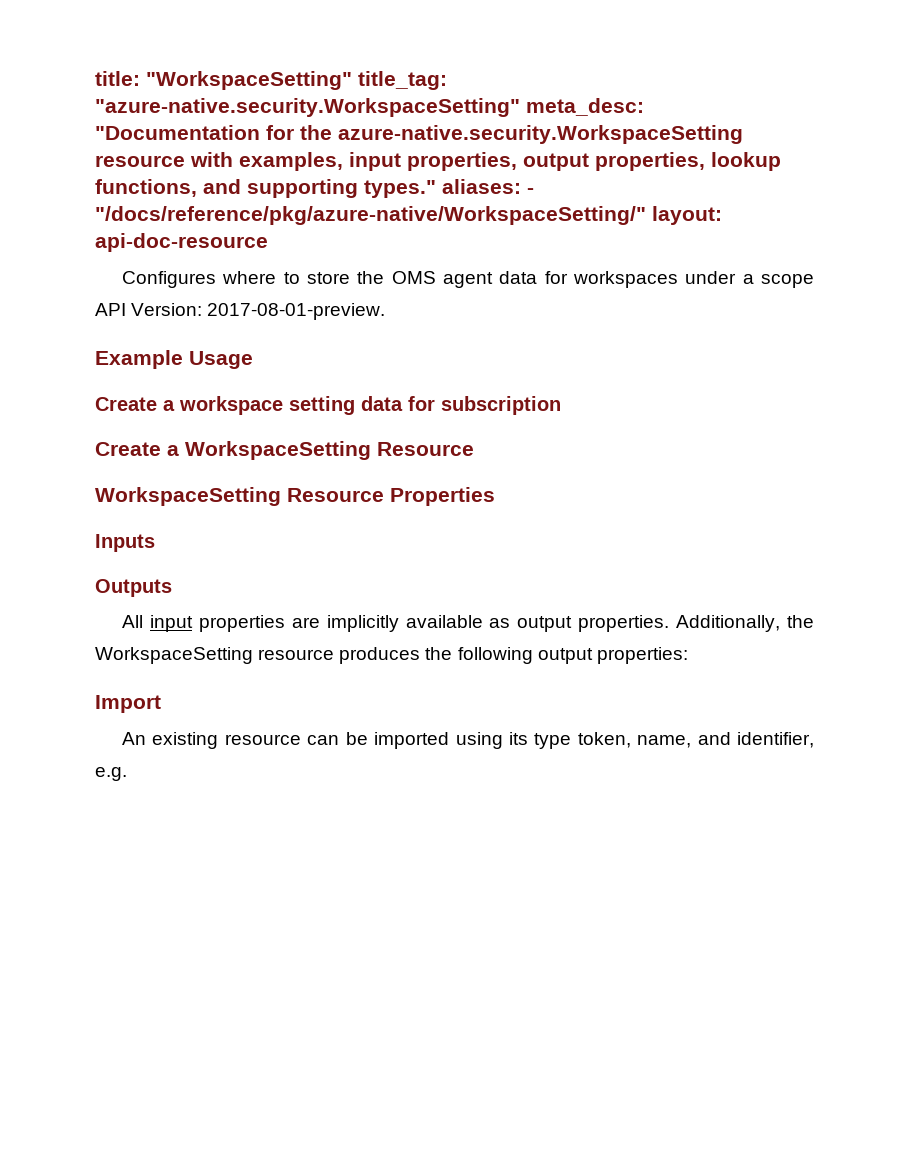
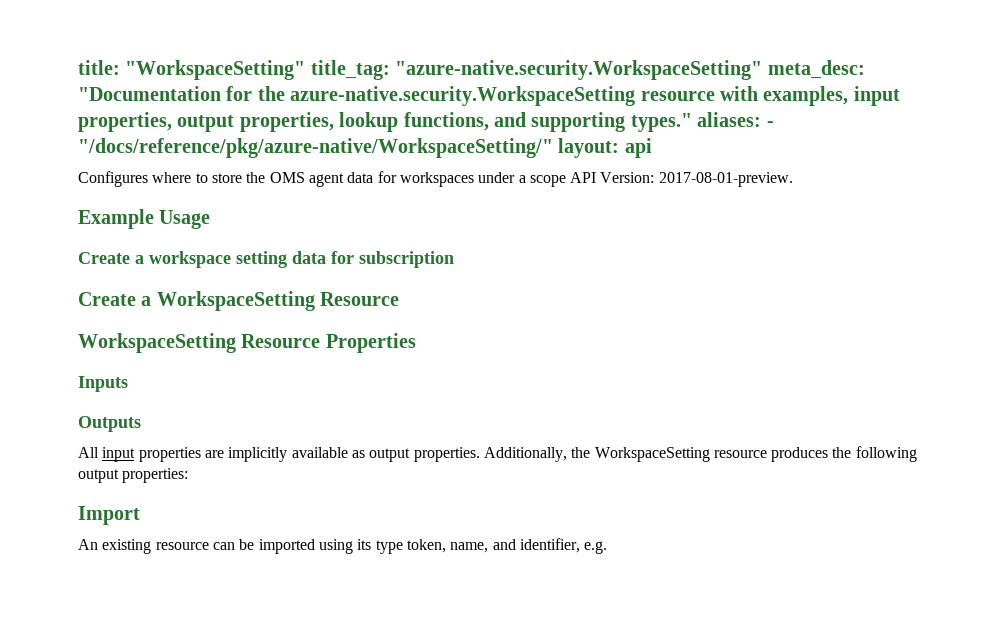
[95,233,268,252] api-doc-resource -> [624,138,652,158] api

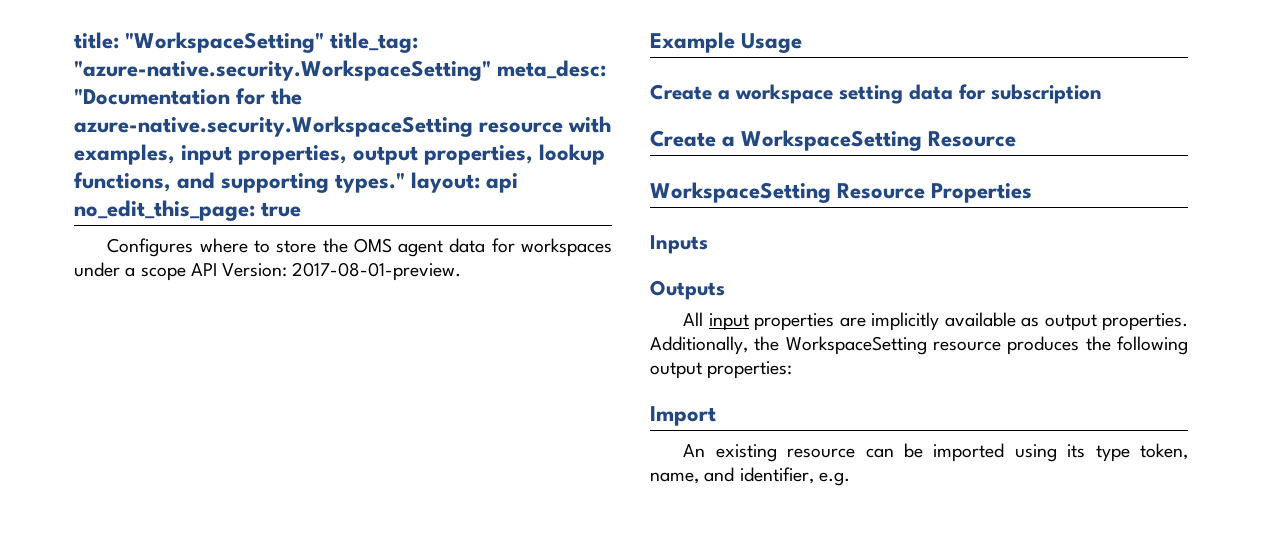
[697,112,774,127] [78,138,553,158] aliases: - "/docs/reference/pkg/azure-native/WorkspaceSetting/" -> (406, 182) none
(652, 148) none -> [74,200,302,221] no_edit_this_page: true

